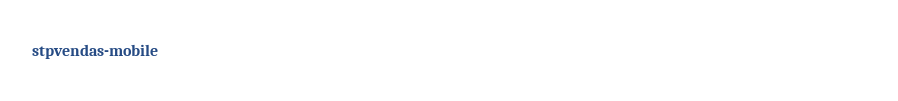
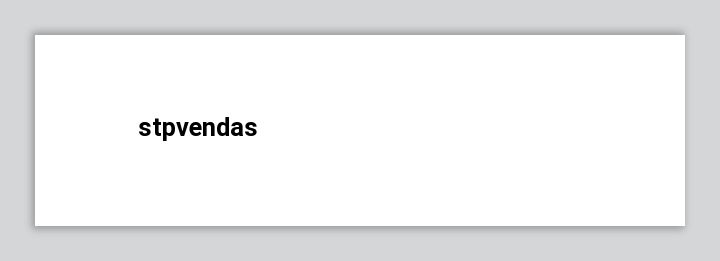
[32,44,158,59] stpvendas-mobile -> [138,117,258,141] stpvendas

